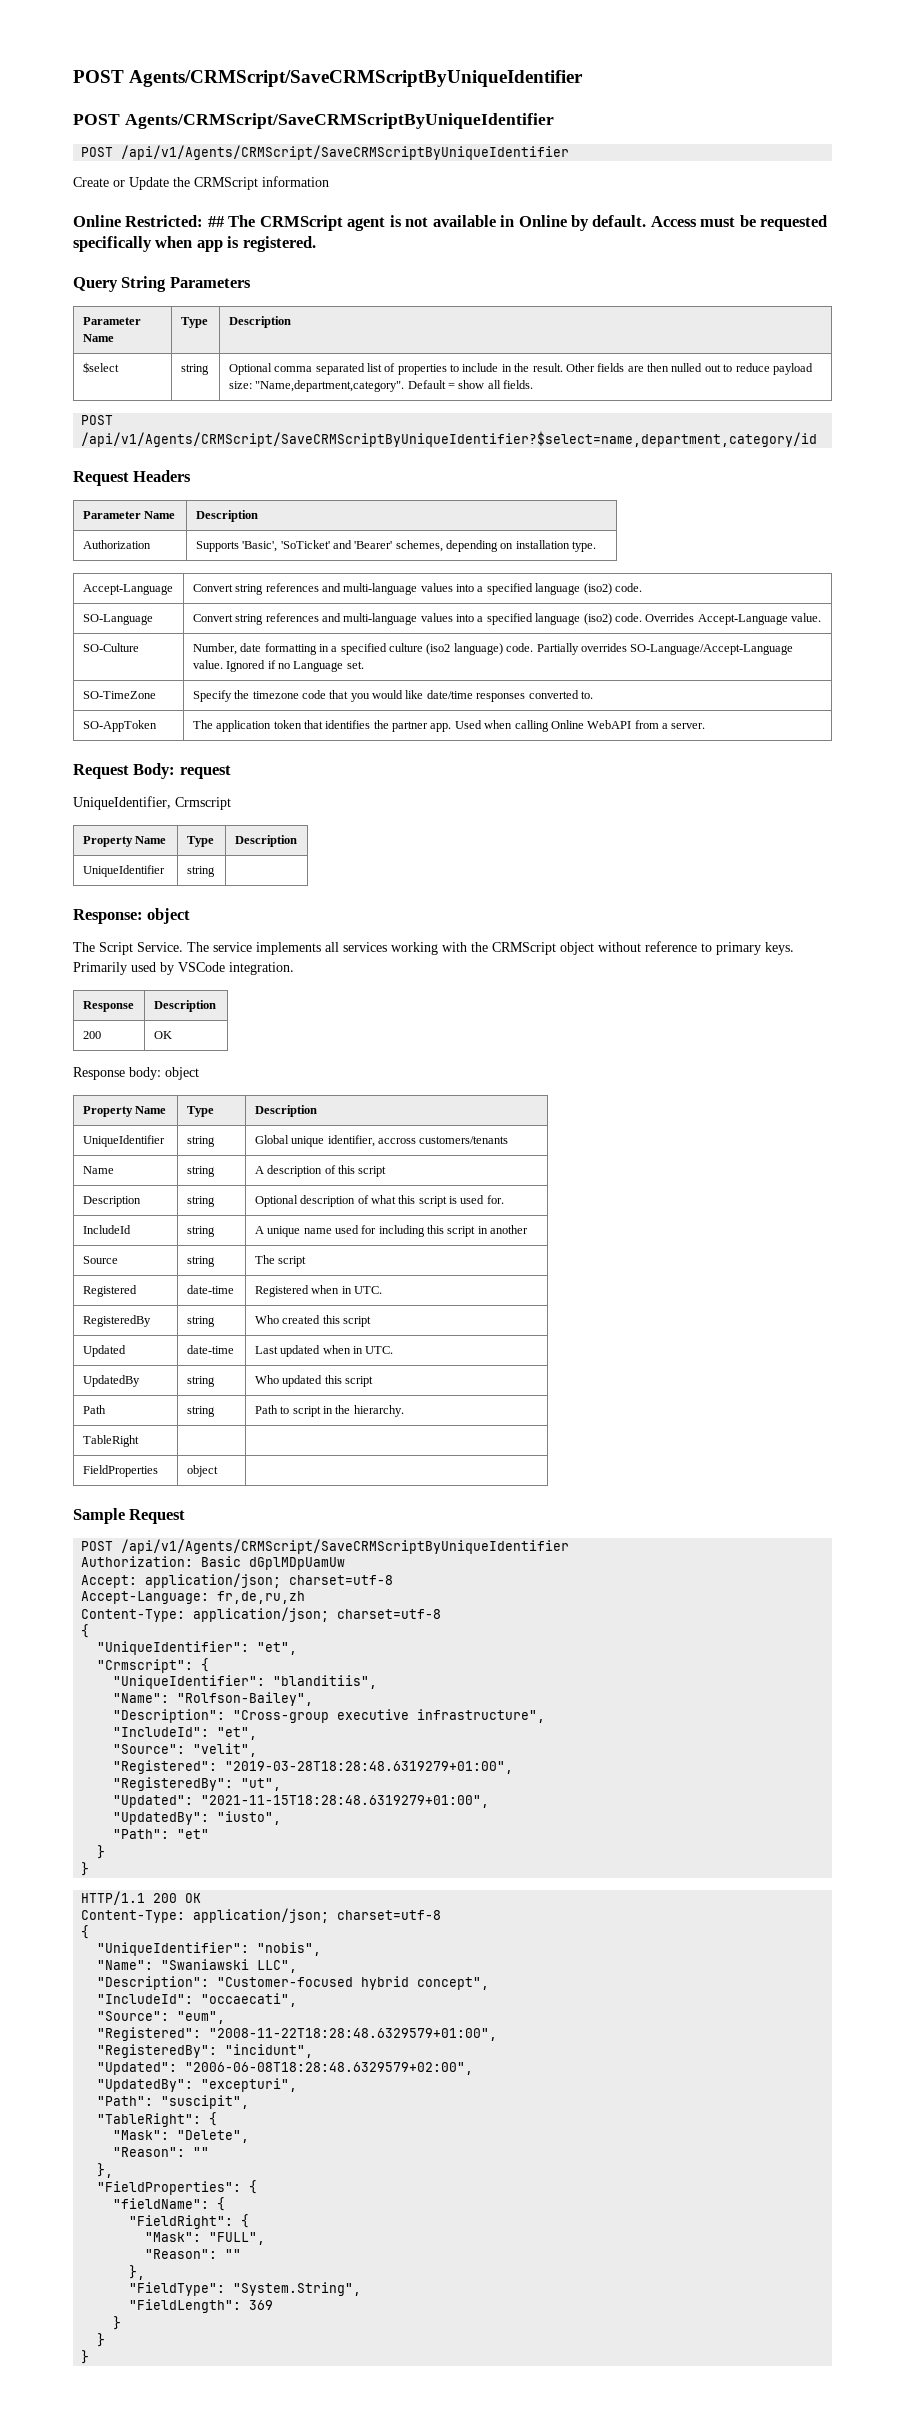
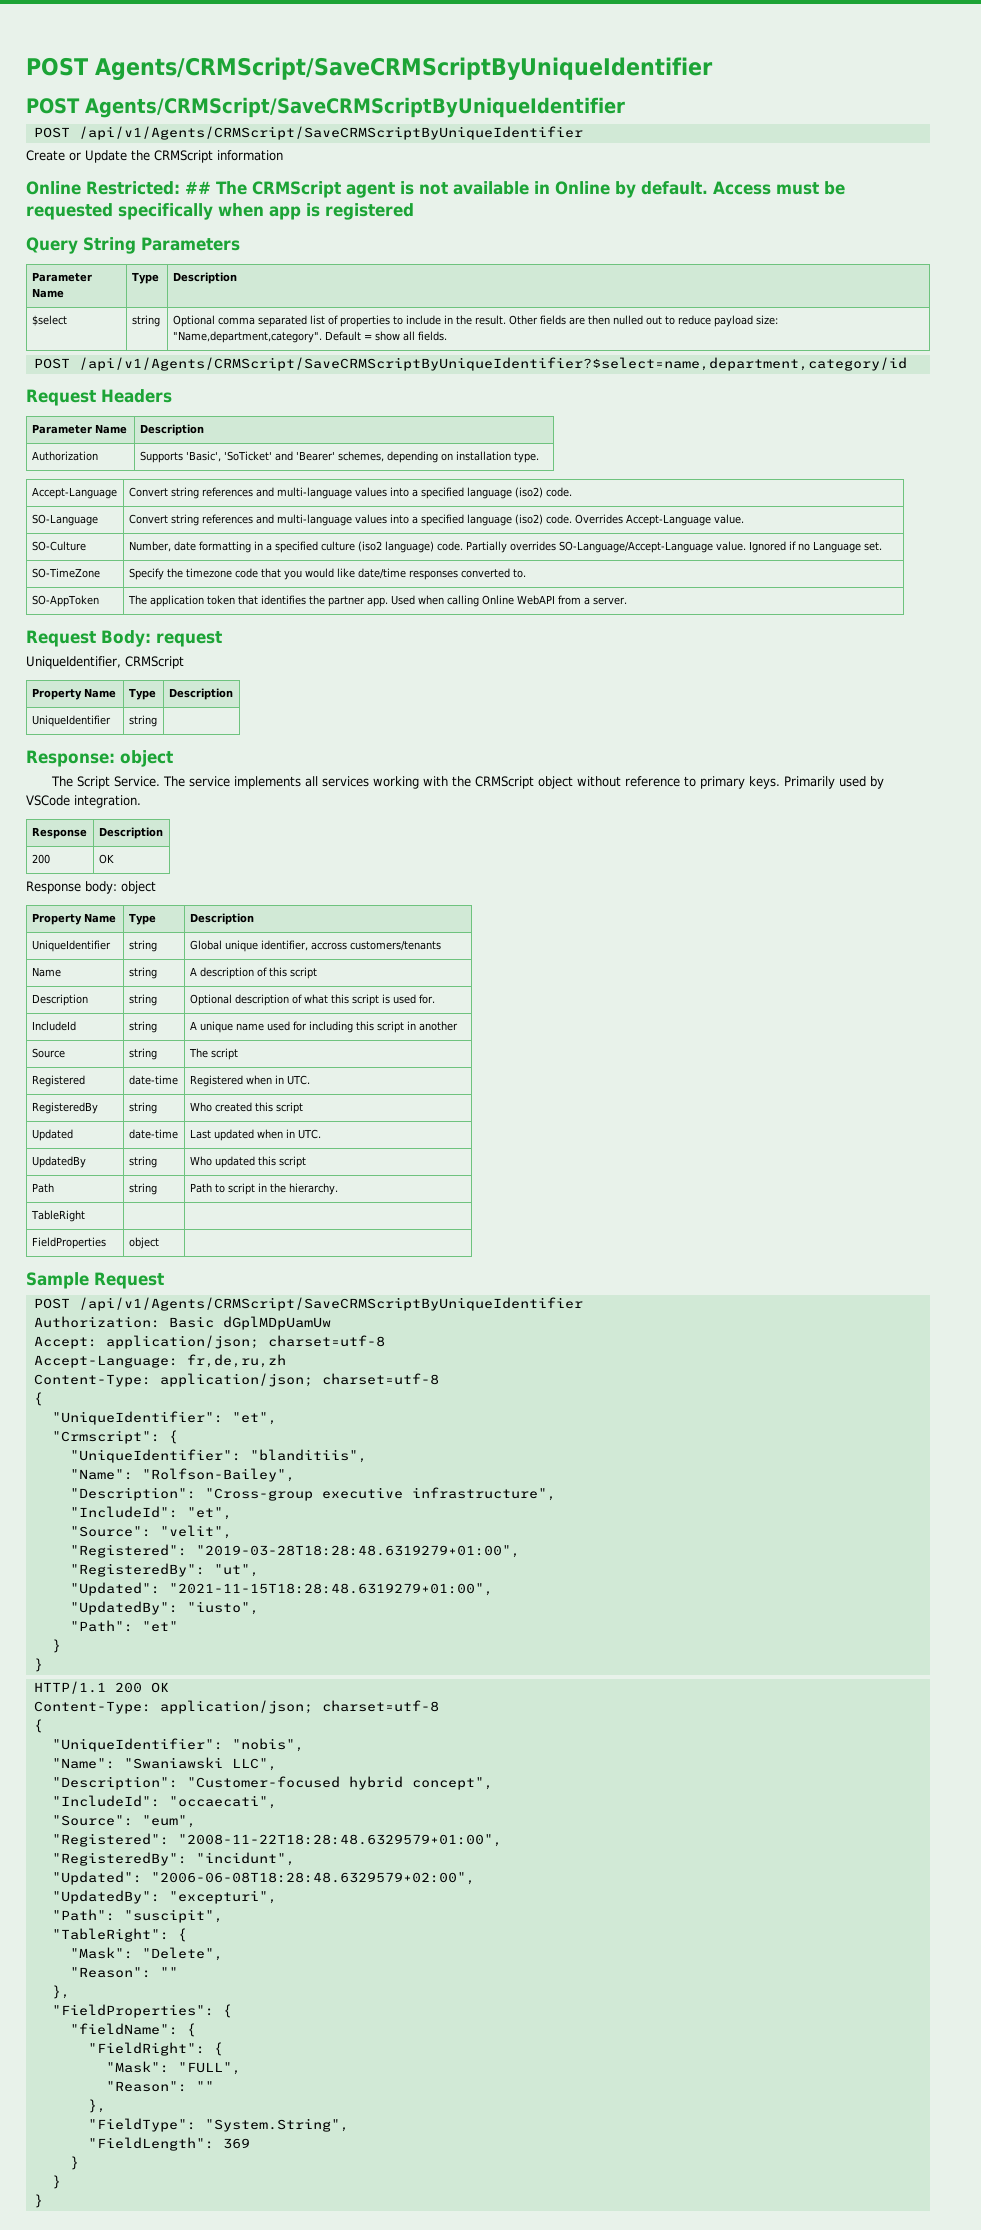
[242,236,316,252] registered. -> [325,203,414,220] registered
[175,797,231,810] Crmscript -> [125,656,184,669] CRMScript

